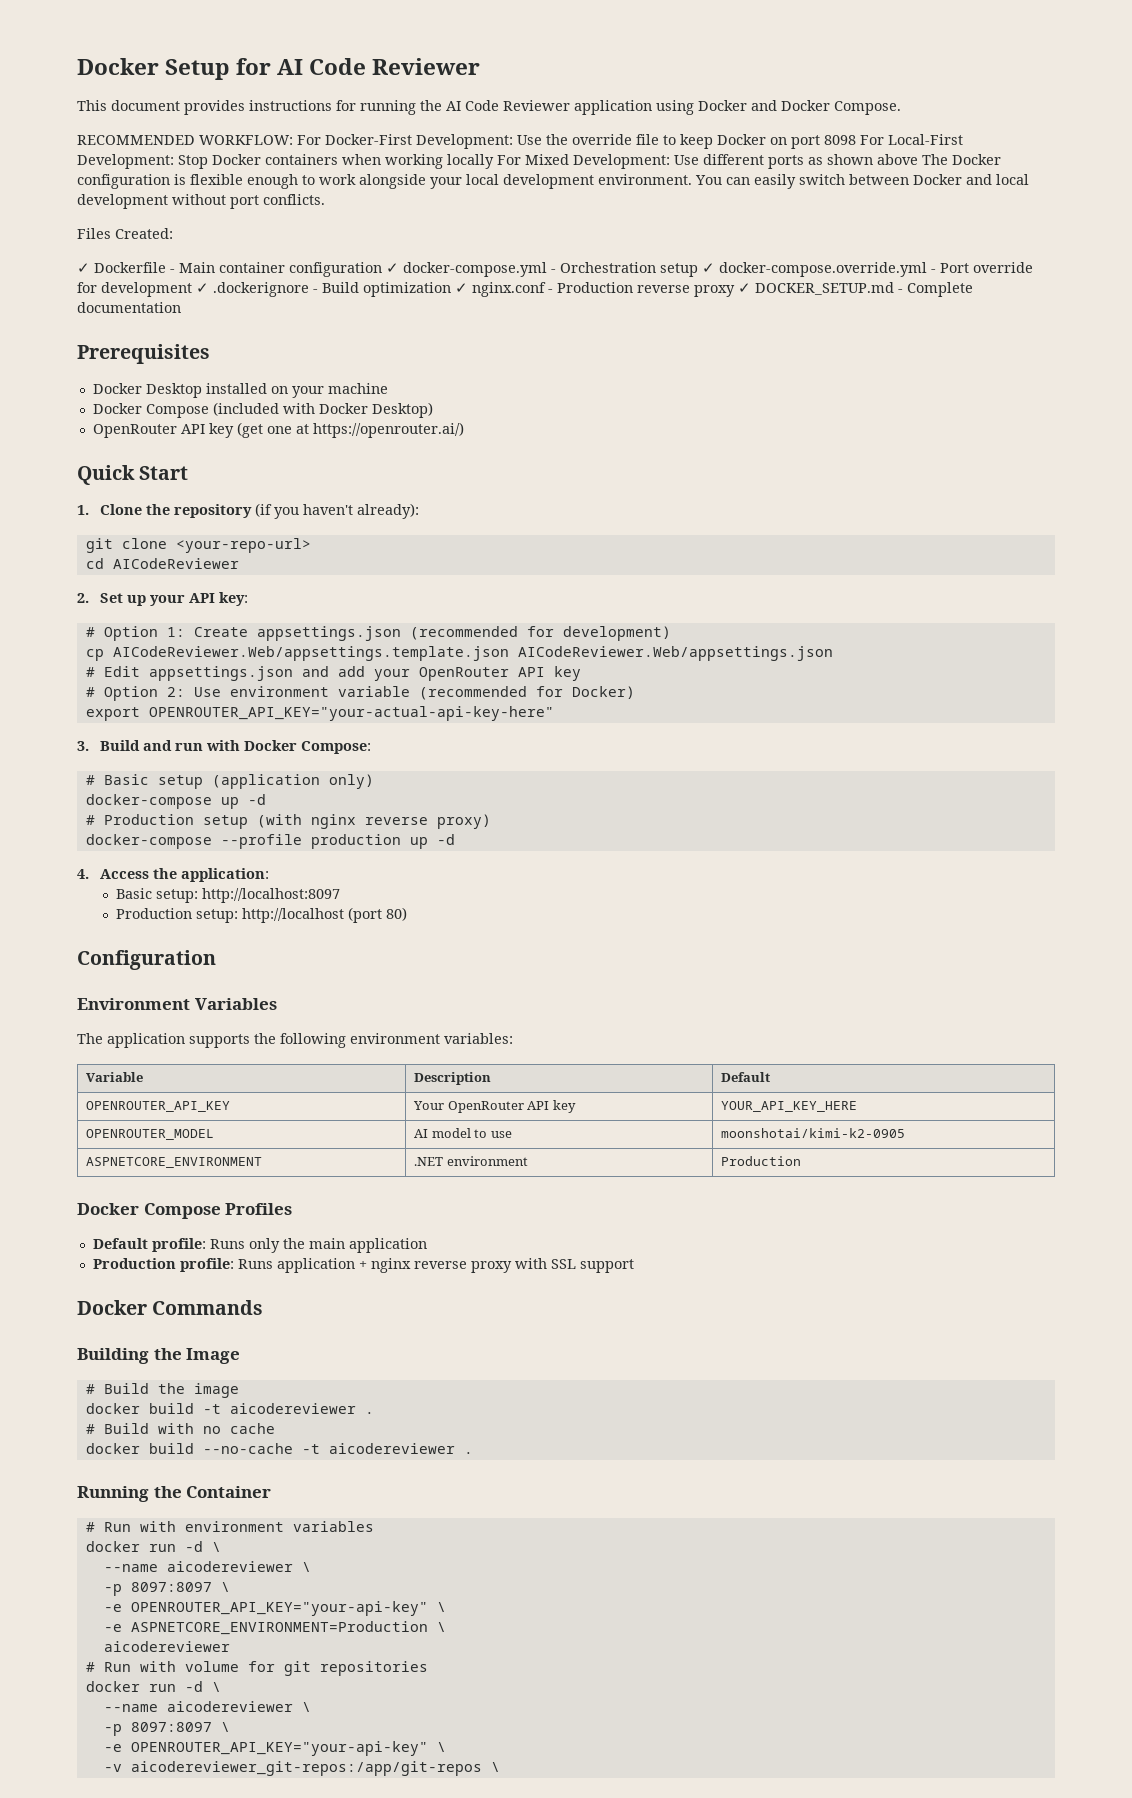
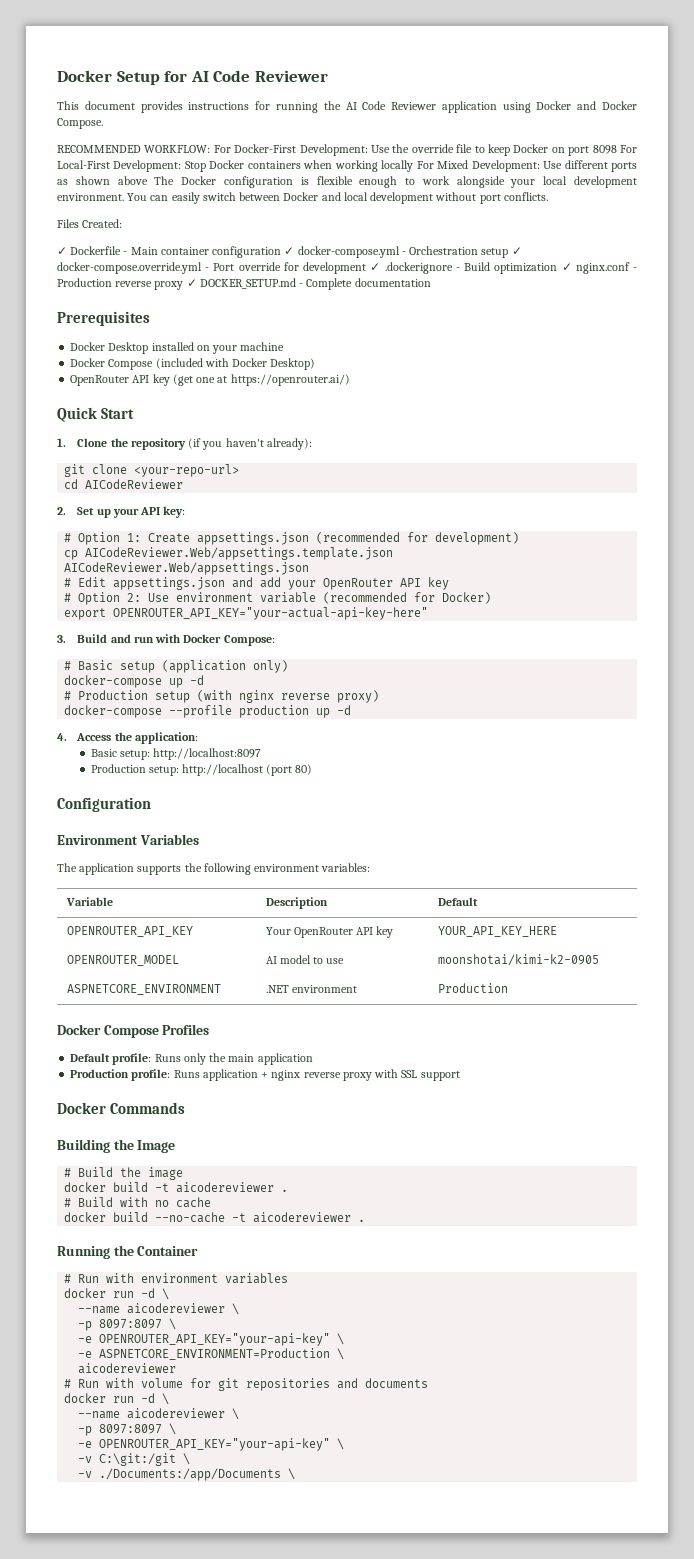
(428, 1668) none -> [337,1378,429,1389] and documents
[130,1761,500,1776] aicodereviewer_git-repos:/app/git-repos \ -> [99,1453,191,1466] [78,1468,296,1481] C:\git:/git \ // -v ./Documents:/app/Documents \

